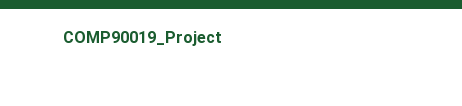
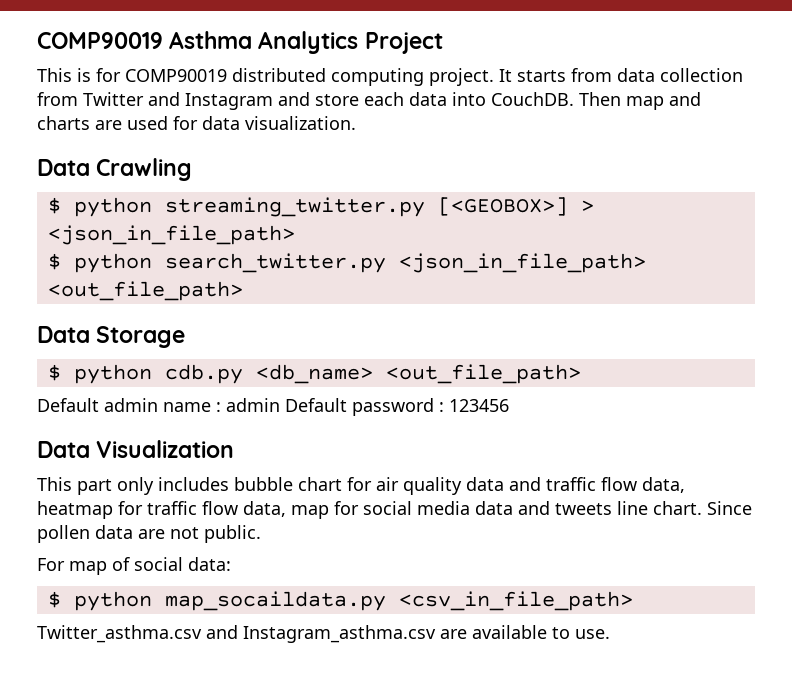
[63,31,222,46] COMP90019_Project -> [37,31,443,54] [37,68,743,86] [37,92,701,110] [37,116,356,130] [37,158,193,181] [47,197,594,217] [47,225,295,245] [47,253,646,273] [47,281,243,301] [37,326,186,348] [47,364,581,384] [37,398,509,416] [37,440,235,458] [37,477,685,495] [37,501,752,519] [37,525,261,543] [37,557,231,575] [47,591,633,611] [37,625,610,643] COMP90019 Asthma Analytics Project // This is for COMP90019 distributed computing project. It starts from data collection from Twitter and Instagram and store each data into CouchDB. Then map and charts are used for data visualization. // Data Crawling // $ python streaming_twitter.py [<GEOBOX>] > <json_in_file_path> // $ python search_twitter.py <json_in_file_path> <out_file_path> // Data Storage // $ python cdb.py <db_name> <out_file_path> // Default admin name : admin Default password : 123456 // Data Visualization // This part only includes bubble chart for air quality data and traffic flow data, heatmap for traffic flow data, map for social media data and tweets line chart. Since pollen data are not public. // For map of social data: // $ python map_socaildata.py <csv_in_file_path> // Twitter_asthma.csv and Instagram_asthma.csv are available to use.

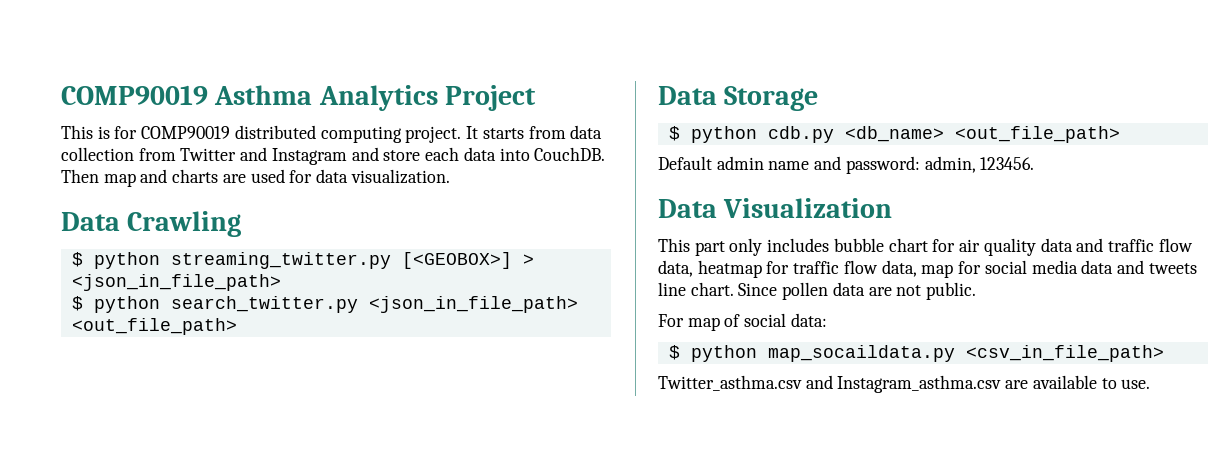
[216,398,509,416] : admin Default password : 123456 -> [814,156,1035,174] and password: admin, 123456.

